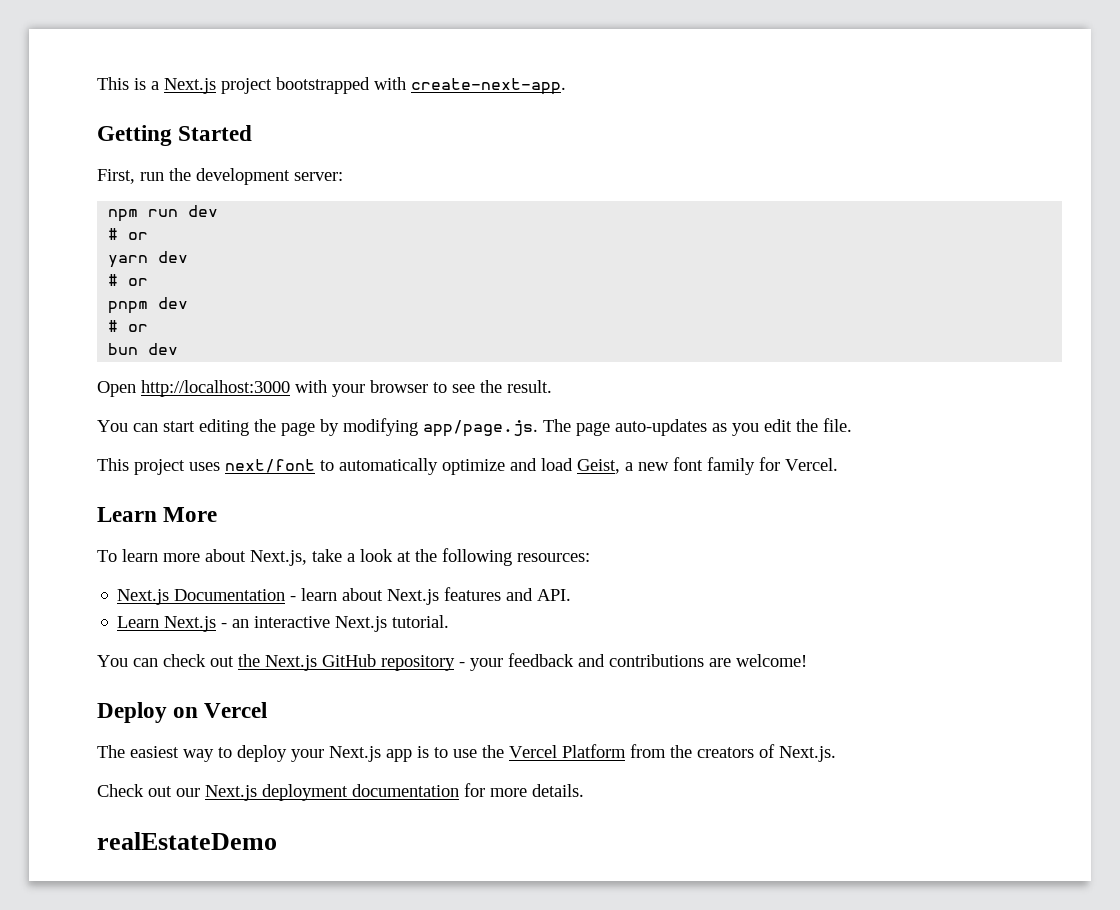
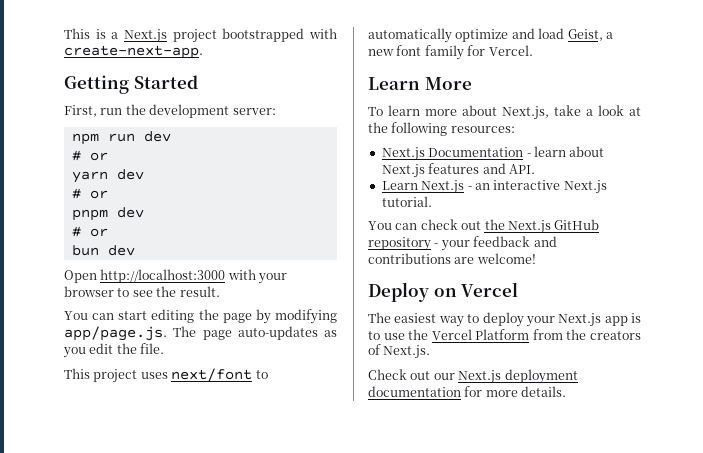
[97,832,277,850] // realEstateDemo -> (567, 391) none

